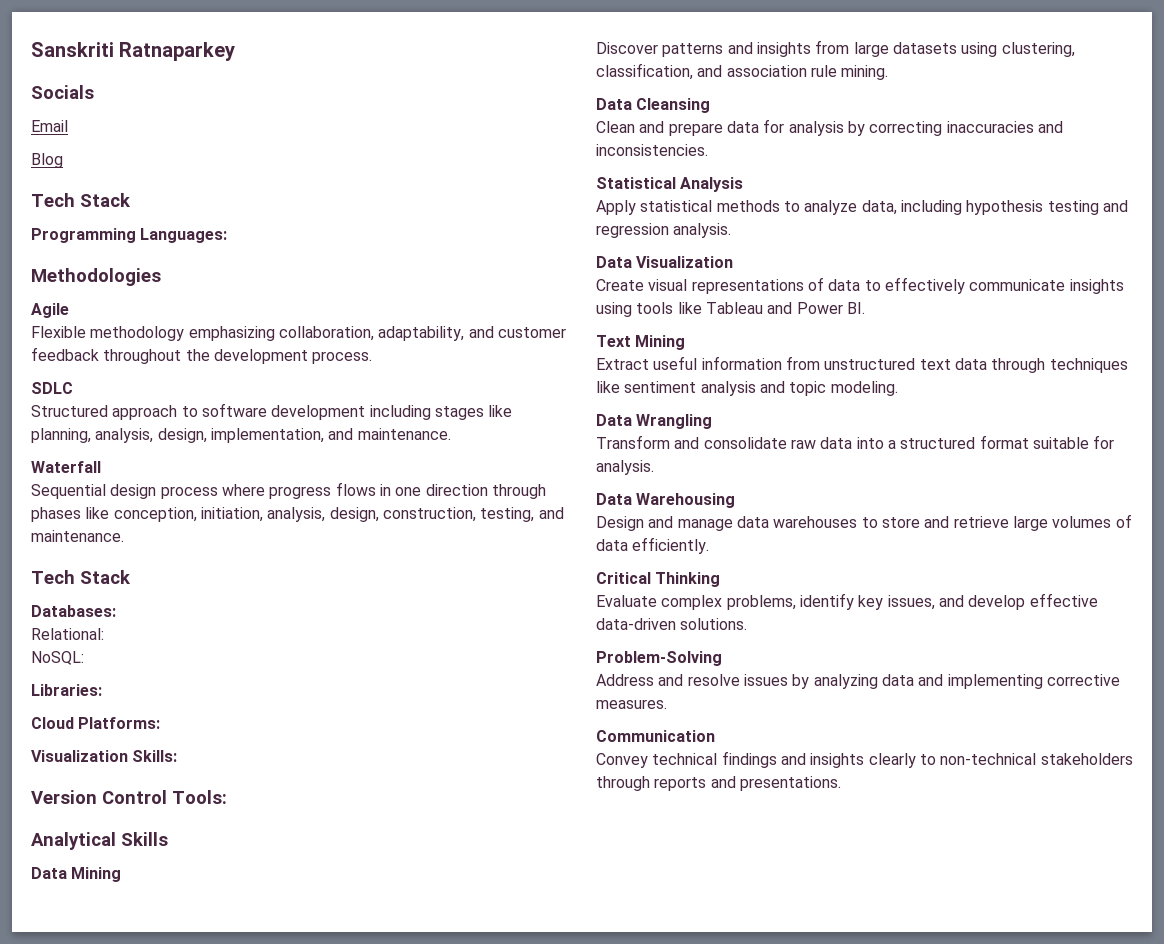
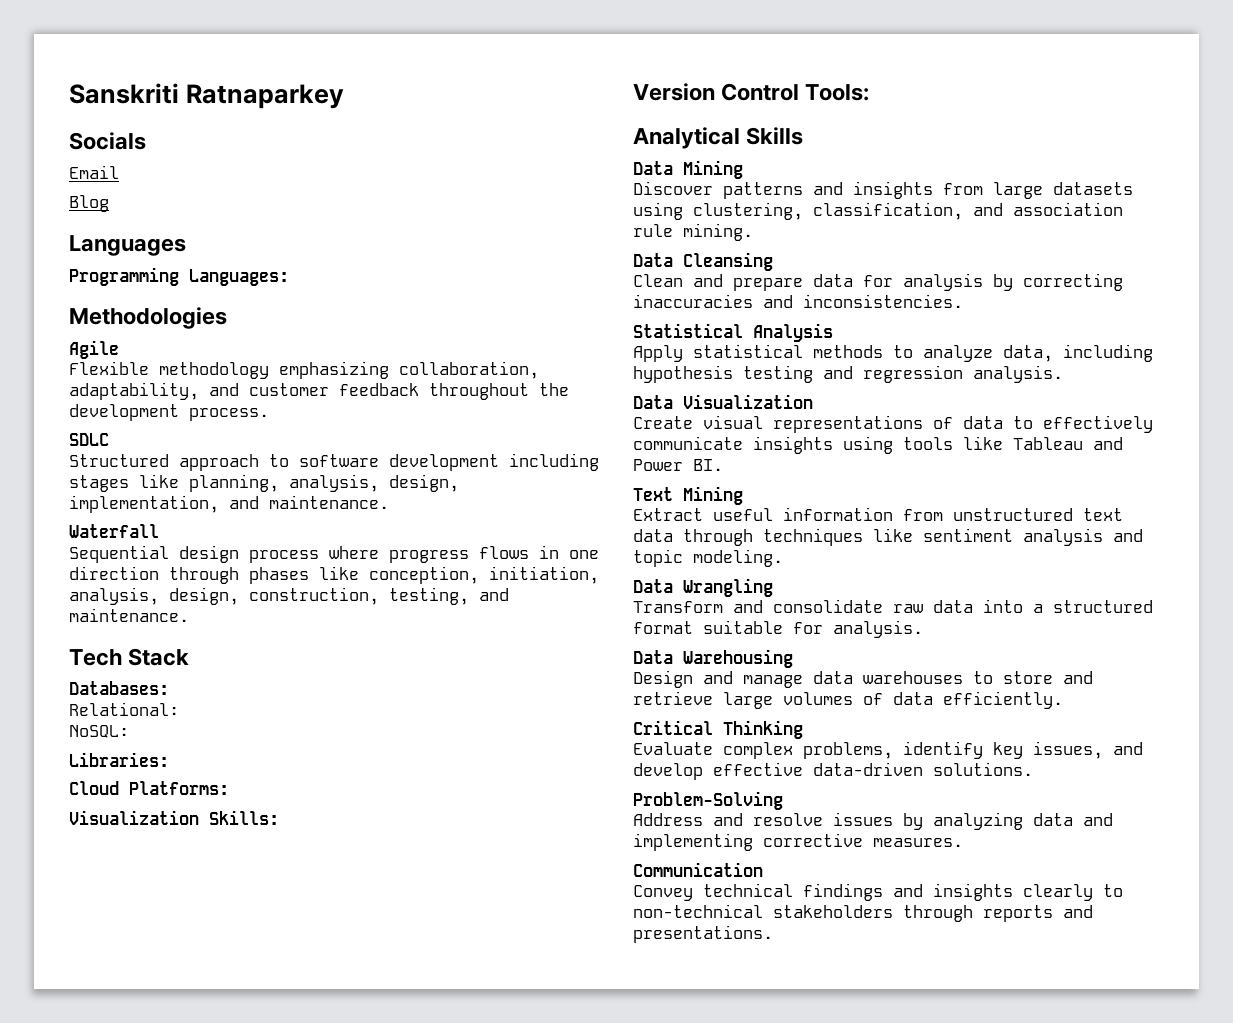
[31,193,131,207] Tech Stack -> [69,235,186,256] Languages

